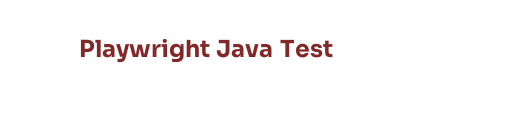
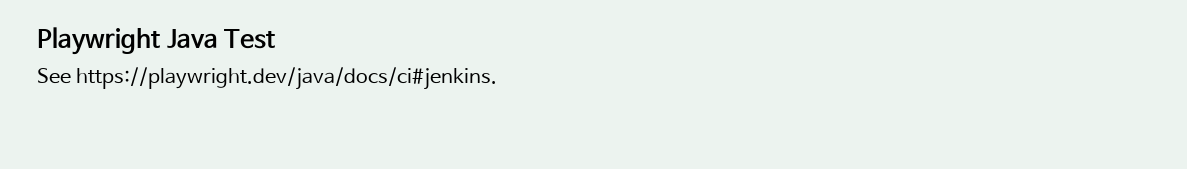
(333, 48) none -> [37,67,498,90] // See https://playwright.dev/java/docs/ci#jenkins.

